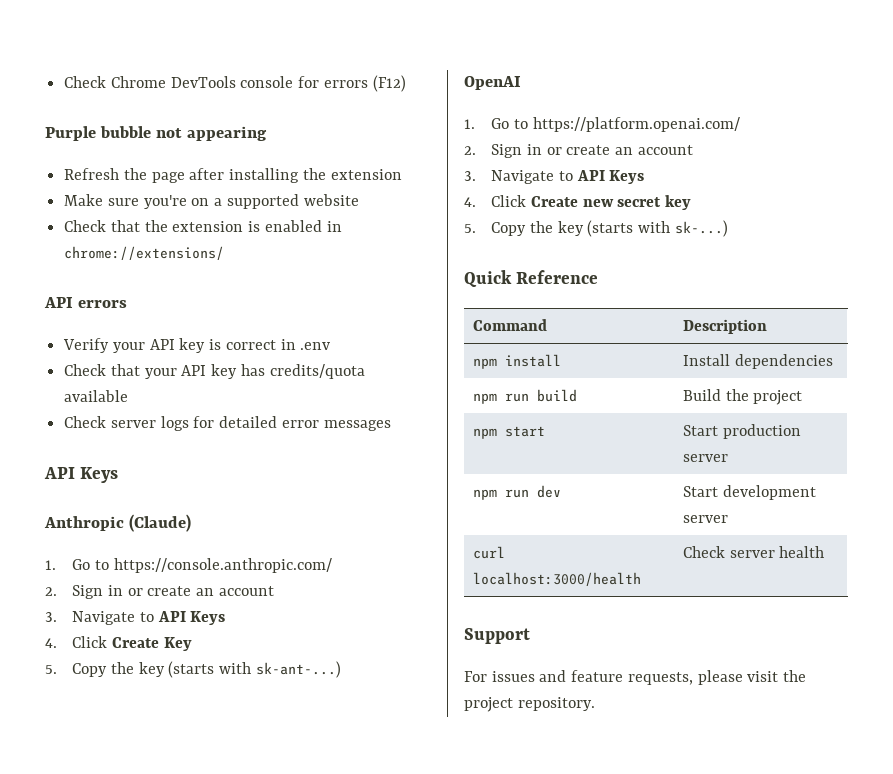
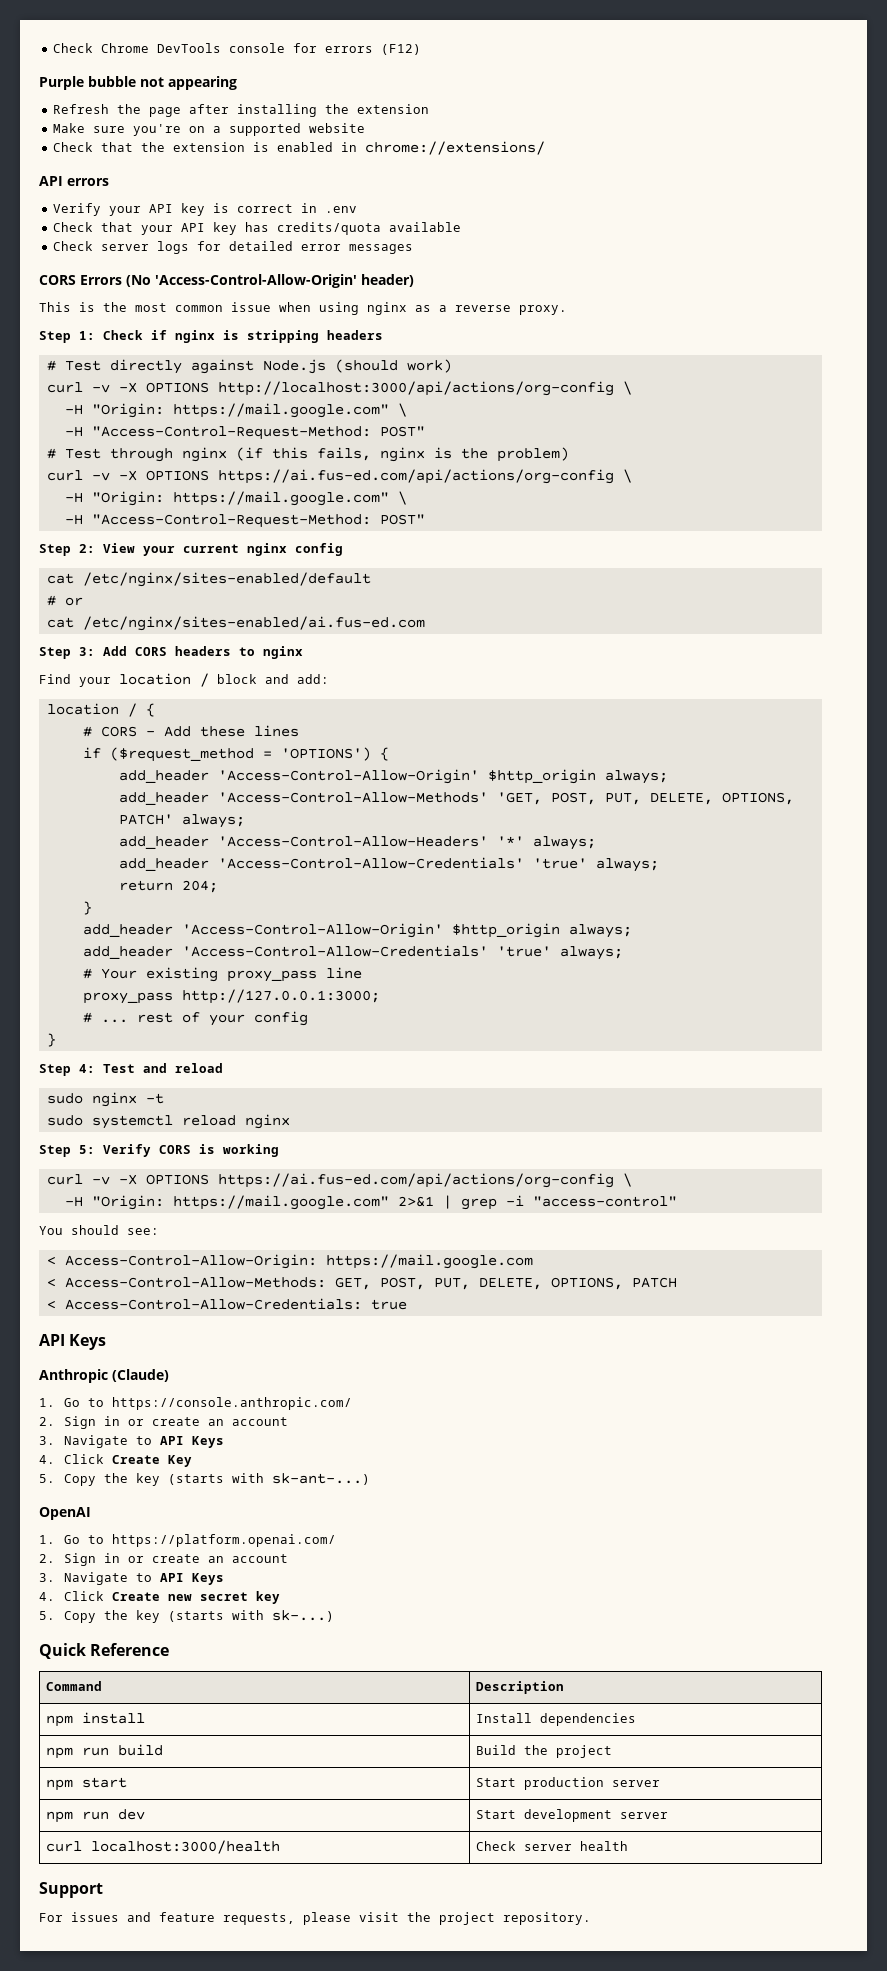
(391, 425) none -> [39,274,414,288] [39,302,567,315] [39,330,383,343] [46,359,452,374] [46,381,632,396] [64,403,407,418] [64,426,425,440] [46,447,569,462] [46,469,632,484] [64,491,407,506] [64,514,425,528] [39,543,343,556] [46,572,371,587] [46,595,83,606] [46,616,425,631] [39,646,303,659] [39,673,329,687] [46,703,155,717] [82,725,299,737] [82,747,389,762] [118,769,668,784] [118,792,794,805] [118,814,245,828] [118,836,596,850] [118,857,659,872] [118,880,218,893] [82,901,92,915] [82,923,632,938] [82,945,623,960] [82,967,362,982] [82,989,380,1004] [82,1011,308,1026] [46,1033,56,1047] [39,1063,223,1076] [46,1092,164,1107] [46,1114,290,1129] [39,1144,279,1157] [46,1173,632,1188] [64,1195,677,1210] [39,1225,159,1235] [46,1254,533,1269] [46,1277,677,1290] [46,1298,407,1310] // CORS Errors (No 'Access-Control-Allow-Origin' header) // This is the most common issue when using nginx as a reverse proxy. // Step 1: Check if nginx is stripping headers // # Test directly against Node.js (should work) // curl -v -X OPTIONS http://localhost:3000/api/actions/org-config \ // -H "Origin: https://mail.google.com" \ // -H "Access-Control-Request-Method: POST" // # Test through nginx (if this fails, nginx is the problem) // curl -v -X OPTIONS https://ai.fus-ed.com/api/actions/org-config \ // -H "Origin: https://mail.google.com" \ // -H "Access-Control-Request-Method: POST" // Step 2: View your current nginx config // cat /etc/nginx/sites-enabled/default // # or // cat /etc/nginx/sites-enabled/ai.fus-ed.com // Step 3: Add CORS headers to nginx // Find your location / block and add: // location / { // # CORS - Add these lines // if ($request_method = 'OPTIONS') { // add_header 'Access-Control-Allow-Origin' $http_origin always; // add_header 'Access-Control-Allow-Methods' 'GET, POST, PUT, DELETE, OPTIONS, PATCH' always; // add_header 'Access-Control-Allow-Headers' '*' always; // add_header 'Access-Control-Allow-Credentials' 'true' always; // return 204; // } // add_header 'Access-Control-Allow-Origin' $http_origin always; // add_header 'Access-Control-Allow-Credentials' 'true' always; // # Your existing proxy_pass line // proxy_pass http://127.0.0.1:3000; // # ... rest of your config // } // Step 4: Test and reload // sudo nginx -t // sudo systemctl reload nginx // Step 5: Verify CORS is working // curl -v -X OPTIONS https://ai.fus-ed.com/api/actions/org-config \ // -H "Origin: https://mail.google.com" 2>&1 | grep -i "access-control" // You should see: // < Access-Control-Allow-Origin: https://mail.google.com // < Access-Control-Allow-Methods: GET, POST, PUT, DELETE, OPTIONS, PATCH // < Access-Control-Allow-Credentials: true

